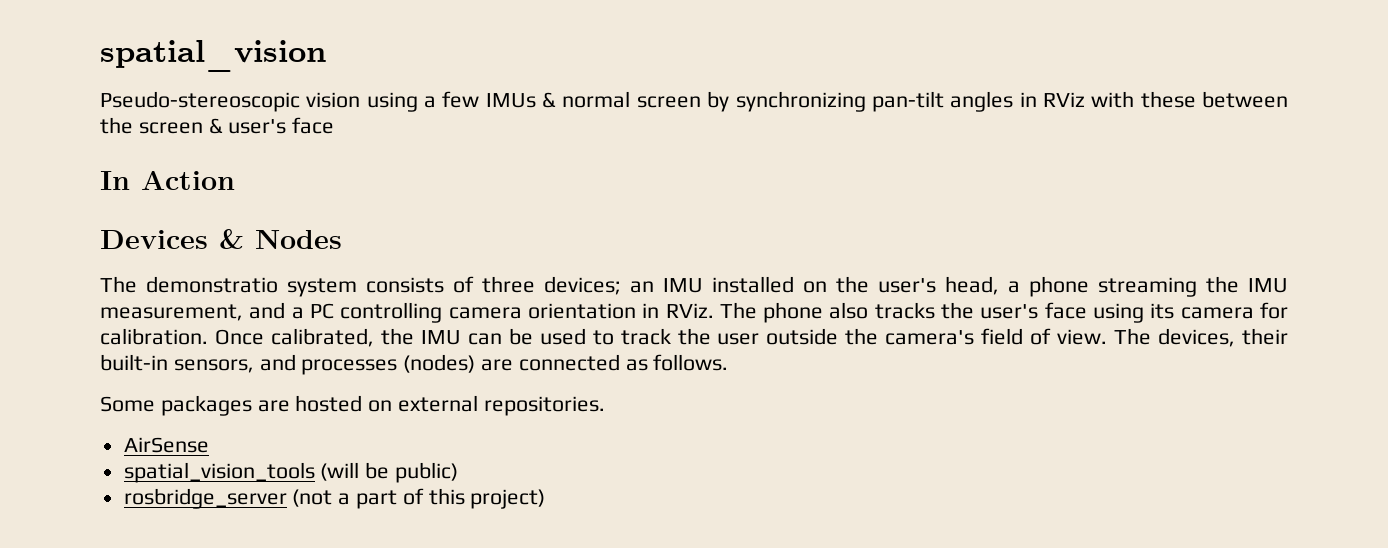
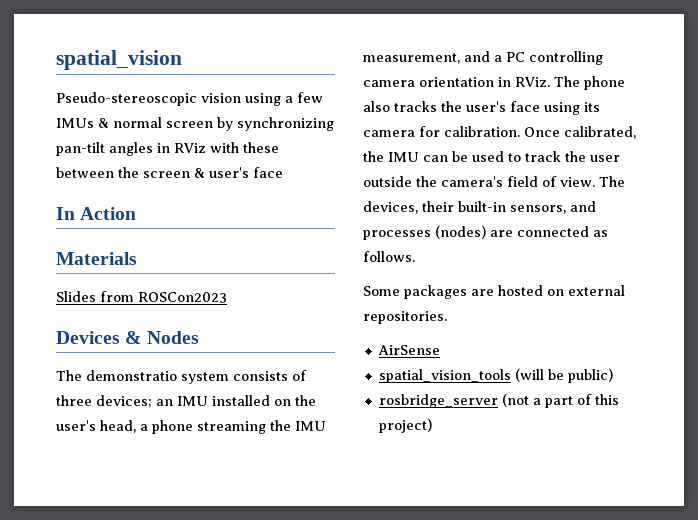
(235, 180) none -> [56,252,137,265] [56,291,227,303] // Materials // Slides from ROSCon2023

